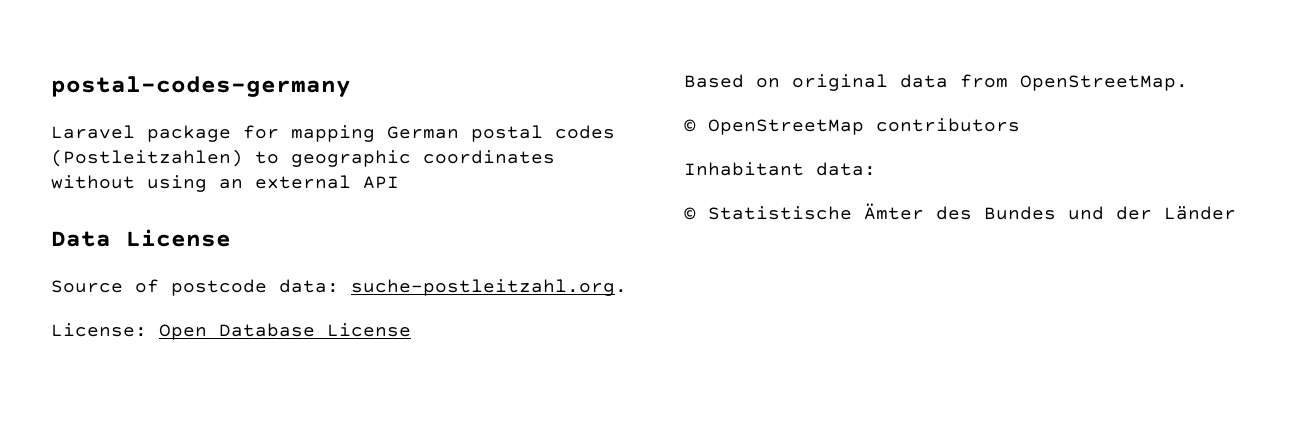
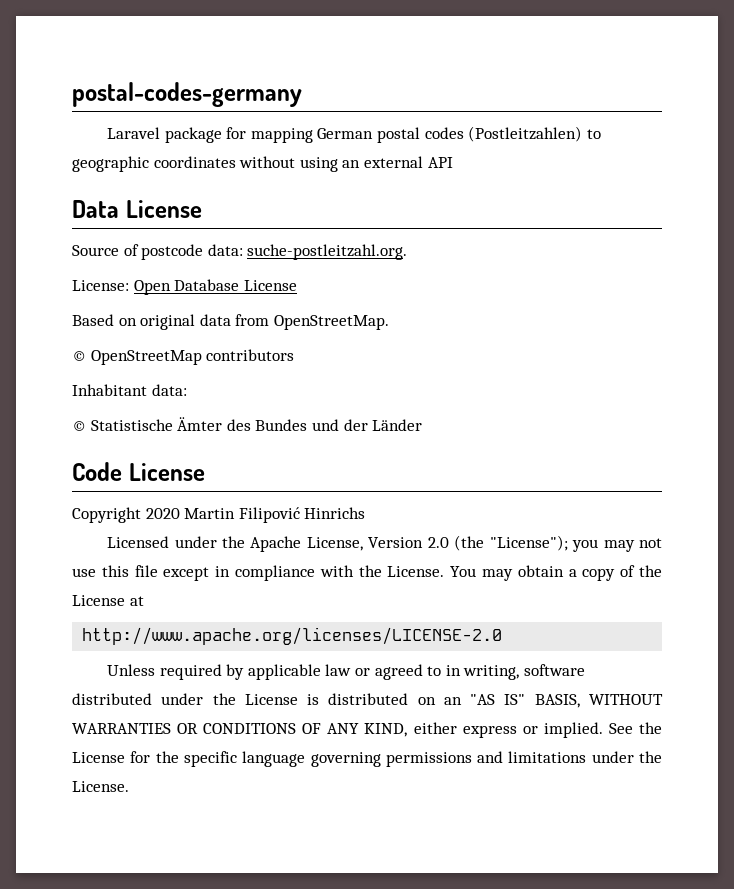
(1236, 213) none -> [72,462,205,481] [72,507,366,523] [107,535,663,552] [72,565,662,581] [72,595,144,606] [82,627,503,645] [107,664,586,680] [72,693,663,708] [72,722,662,738] [72,751,662,767] [72,781,129,792] // Code License // Copyright 2020 Martin Filipović Hinrichs // Licensed under the Apache License, Version 2.0 (the "License"); you may not use this file except in compliance with the License. You may obtain a copy of the License at // http://www.apache.org/licenses/LICENSE-2.0 // Unless required by applicable law or agreed to in writing, software distributed under the License is distributed on an "AS IS" BASIS, WITHOUT WARRANTIES OR CONDITIONS OF ANY KIND, either express or implied. See the License for the specific language governing permissions and limitations under the License.

